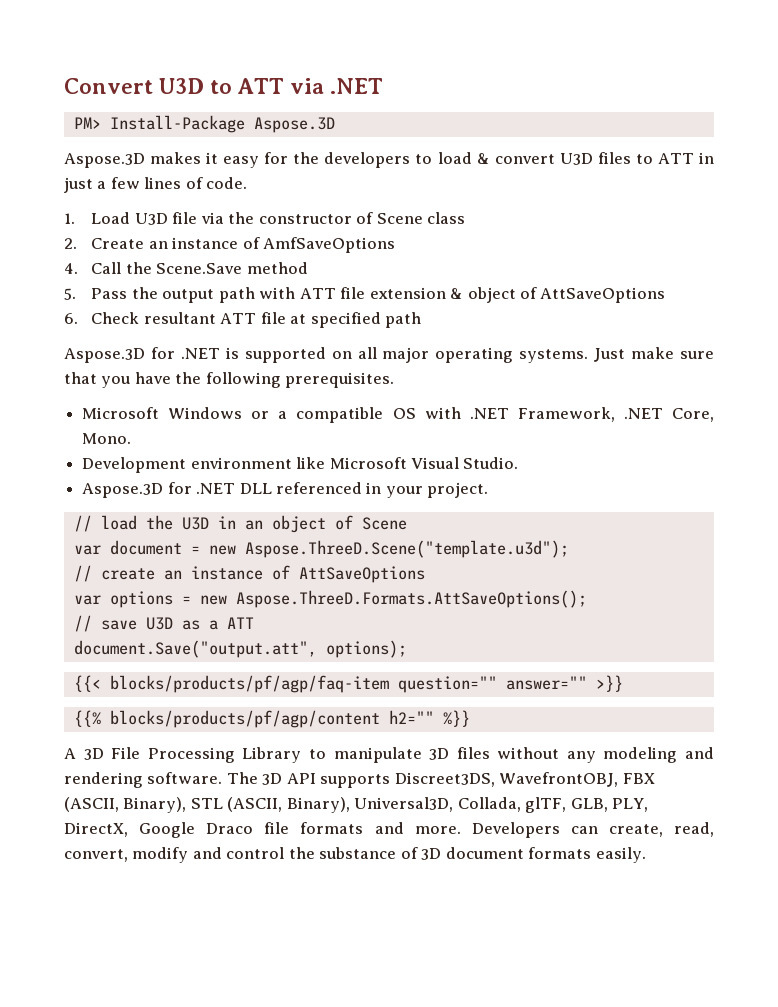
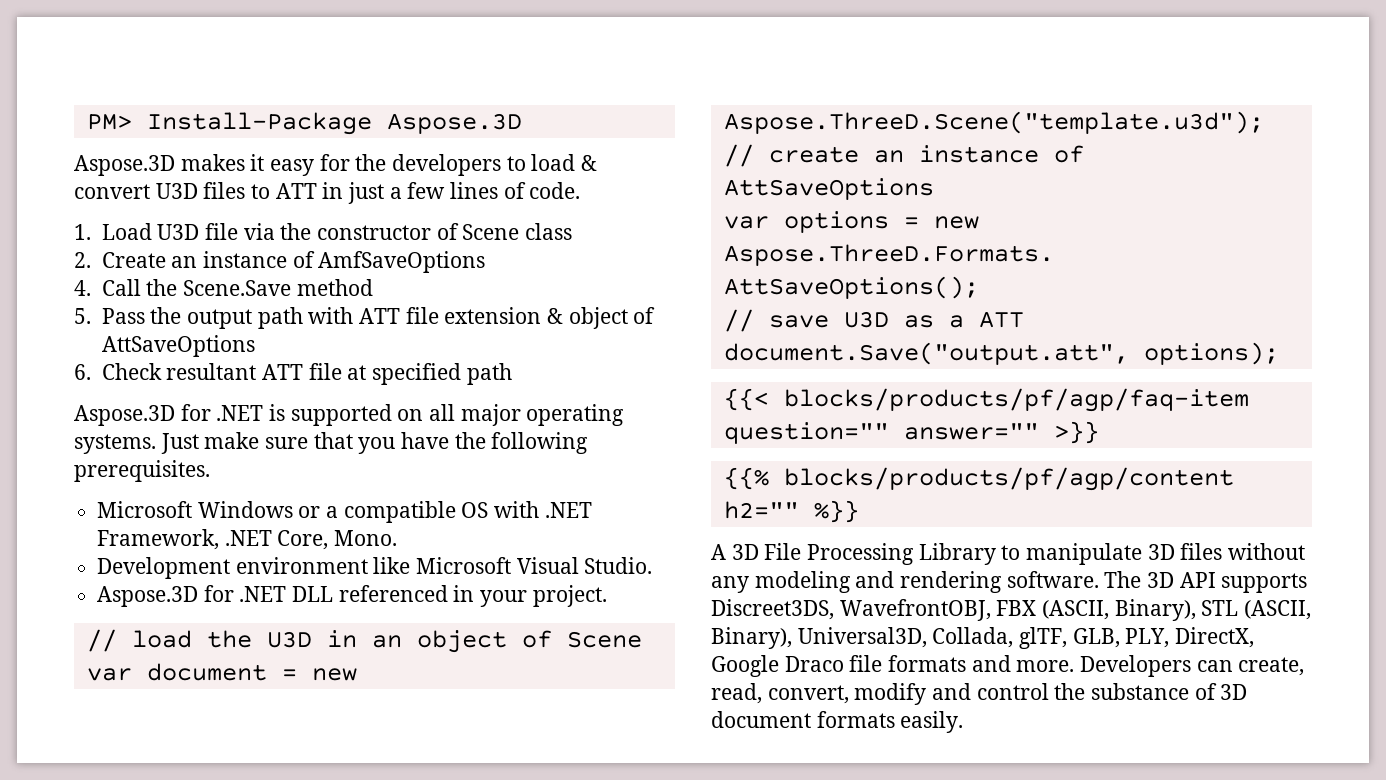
[64,78,384,94] Convert U3D to ATT via .NET // -> (86, 122) none

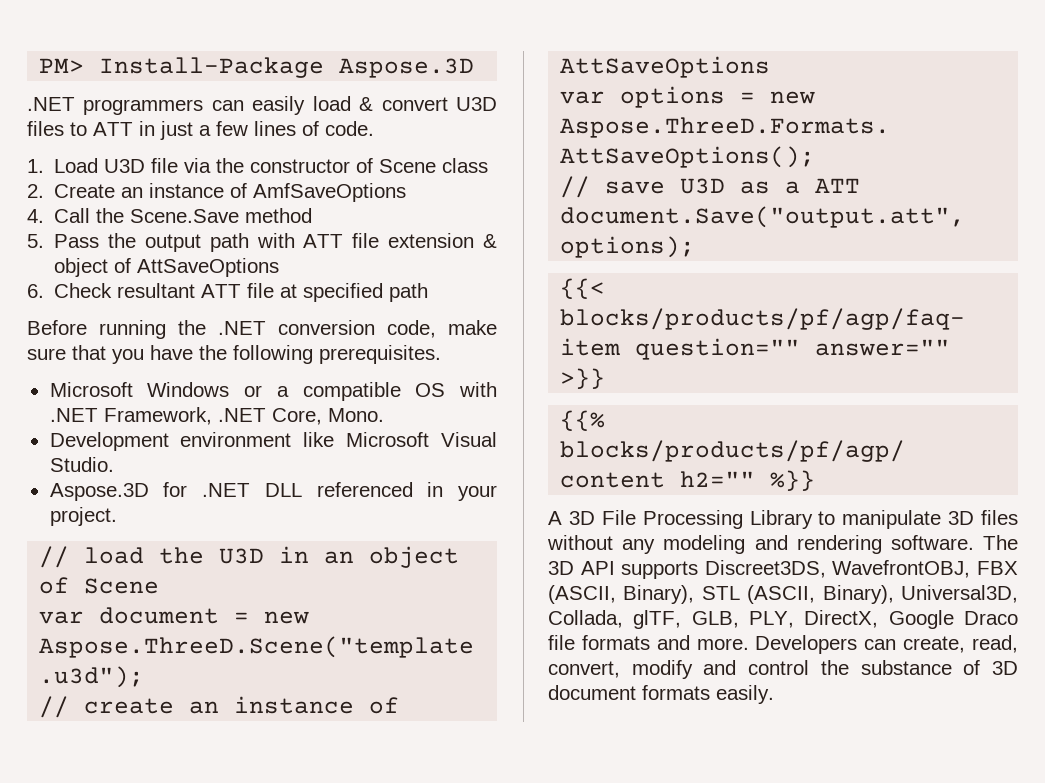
[74,154,526,176] Aspose.3D makes it easy for the developers to -> [27,96,306,115] .NET programmers can easily
[74,404,625,426] [74,433,199,454] Aspose.3D for .NET is supported on all major operating systems. Just -> [27,320,436,339] Before running the .NET conversion code,

